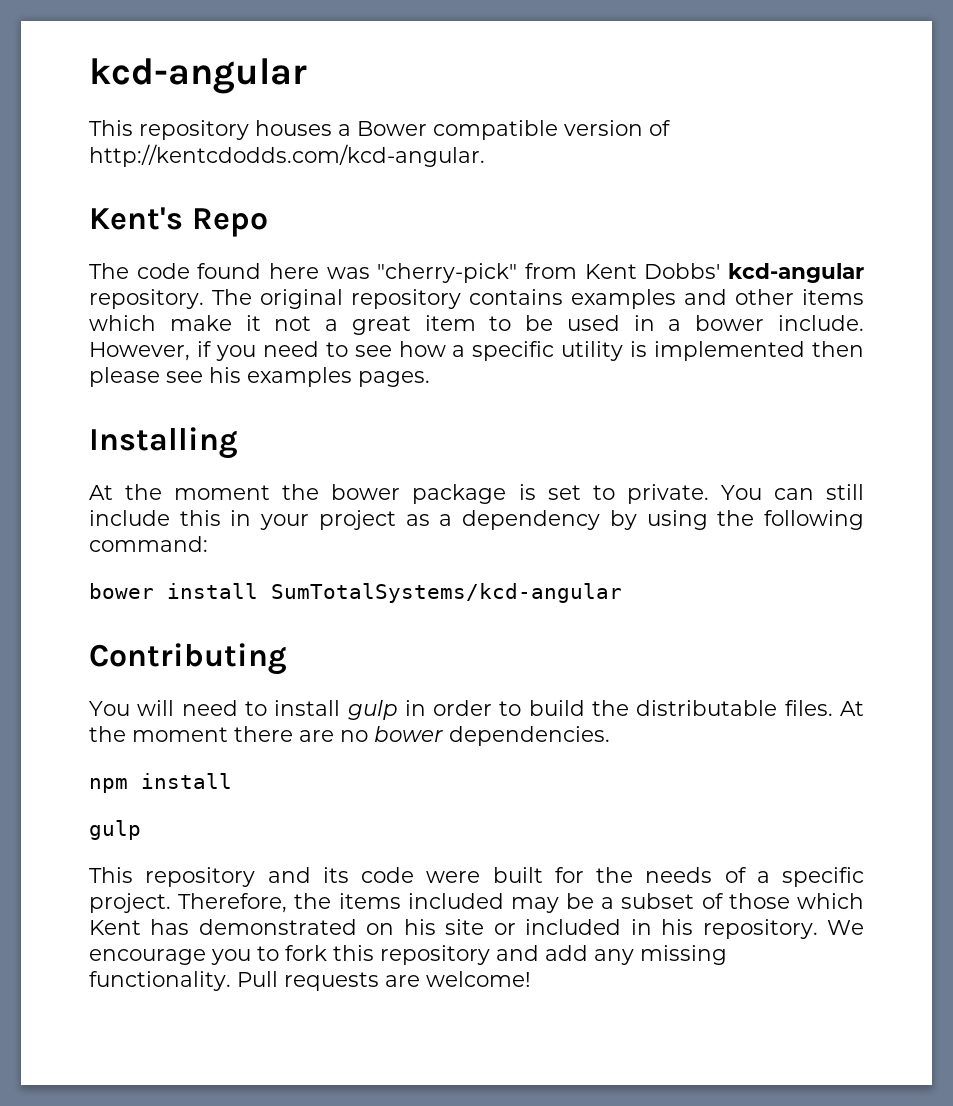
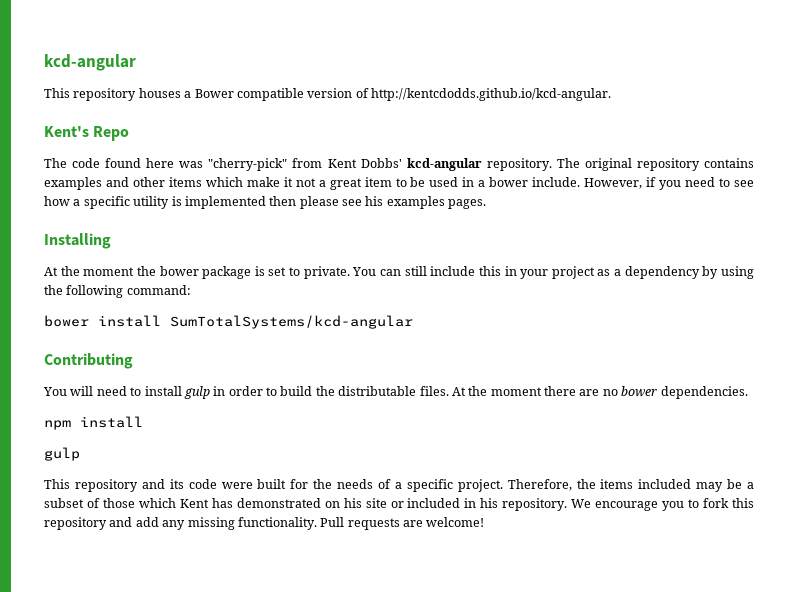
[89,144,485,167] http://kentcdodds.com/kcd-angular. -> [371,88,611,101] http://kentcdodds.github.io/kcd-angular.

